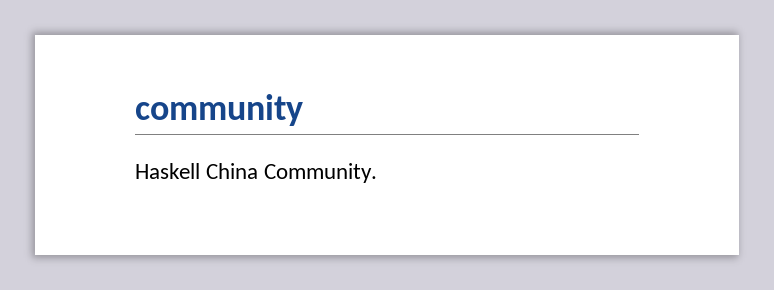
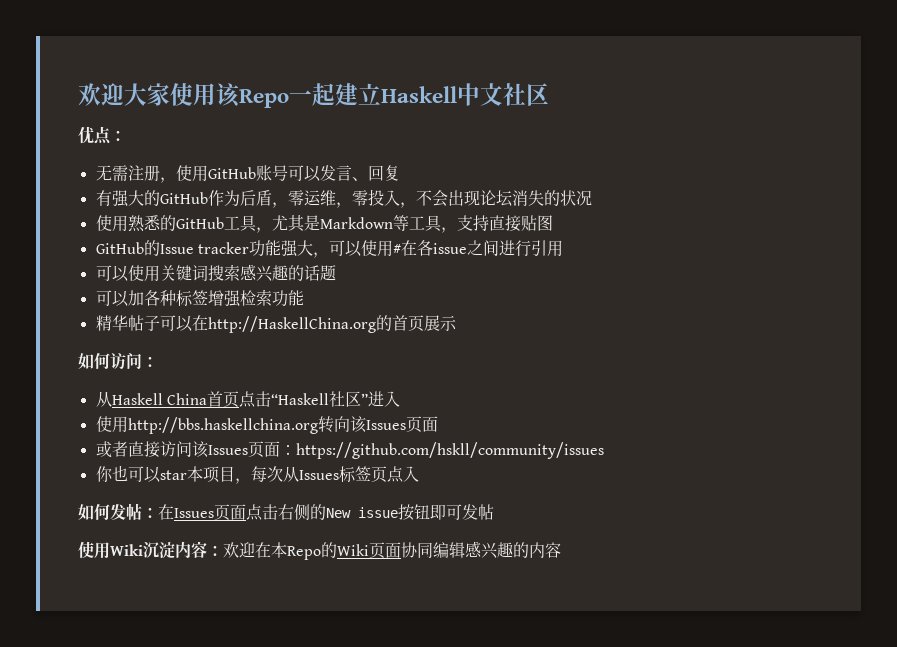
[135,94,303,126] [135,163,378,183] community // Haskell China Community. -> [78,83,549,108] [78,126,126,144] [95,165,400,183] [95,189,592,208] [95,215,553,233] [95,240,563,258] [95,264,336,282] [95,289,304,307] [95,315,457,333] [78,352,158,370] [95,391,400,408] [95,416,438,434] [95,441,604,459] [95,465,419,484] [78,503,494,521] [78,541,561,560] 欢迎大家使用该Repo一起建立Haskell中文社区 // 优点： // 无需注册，使用GitHub账号可以发言、回复 // 有强大的GitHub作为后盾，零运维，零投入，不会出现论坛消失的状况 // 使用熟悉的GitHub工具，尤其是Markdown等工具，支持直接贴图 // GitHub的Issue tracker功能强大，可以使用#在各issue之间进行引用 // 可以使用关键词搜索感兴趣的话题 // 可以加各种标签增强检索功能 // 精华帖子可以在http://HaskellChina.org的首页展示 // 如何访问： // 从Haskell China首页点击“Haskell社区”进入 // 使用http://bbs.haskellchina.org转向该Issues页面 // 或者直接访问该Issues页面：https://github.com/hskll/community/issues // 你也可以star本项目，每次从Issues标签页点入 // 如何发帖：在Issues页面点击右侧的New issue按钮即可发帖 // 使用Wiki沉淀内容：欢迎在本Repo的Wiki页面协同编辑感兴趣的内容

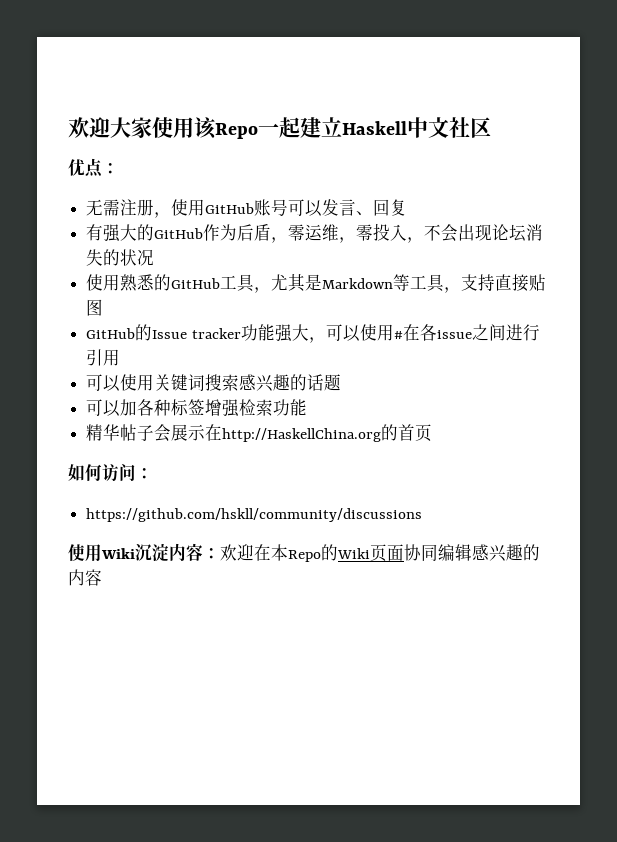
[159,315,193,332] 可以 -> [154,424,206,442] 会展示
[423,315,457,331] 展示 -> (433, 433) none
[95,391,400,408] [95,416,438,434] [95,441,604,459] [95,465,419,484] [78,503,494,521] 从Haskell China首页点击“Haskell社区”进入 // 使用http://bbs.haskellchina.org转向该Issues页面 // 或者直接访问该Issues页面：https://github.com/hskll/community/issues // 你也可以star本项目，每次从Issues标签页点入 // 如何发帖：在Issues页面点击右侧的New issue按钮即可发帖 -> [86,508,423,522] https://github.com/hskll/community/discussions

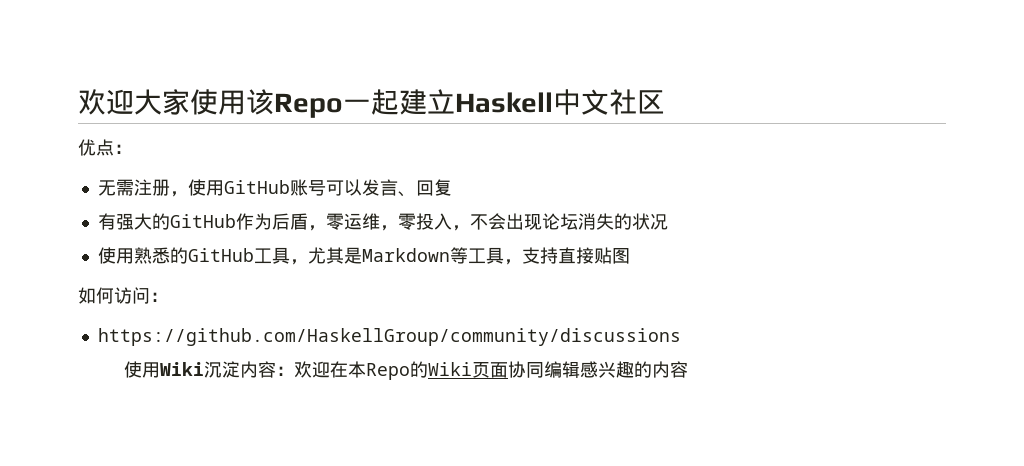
[86,324,540,343] [86,349,121,366] [86,374,342,392] [86,399,308,417] [86,424,433,442] // GitHub的Issue tracker功能强大，可以使用#在各issue之间进行引用 // 可以使用关键词搜索感兴趣的话题 // 可以加各种标签增强检索功能 // 精华帖子会展示在http://HaskellChina.org的首页 -> (630, 256) none
[86,508,423,522] https://github.com/hskll/community/discussions -> [97,328,681,346] https://github.com/HaskellGroup/community/discussions

